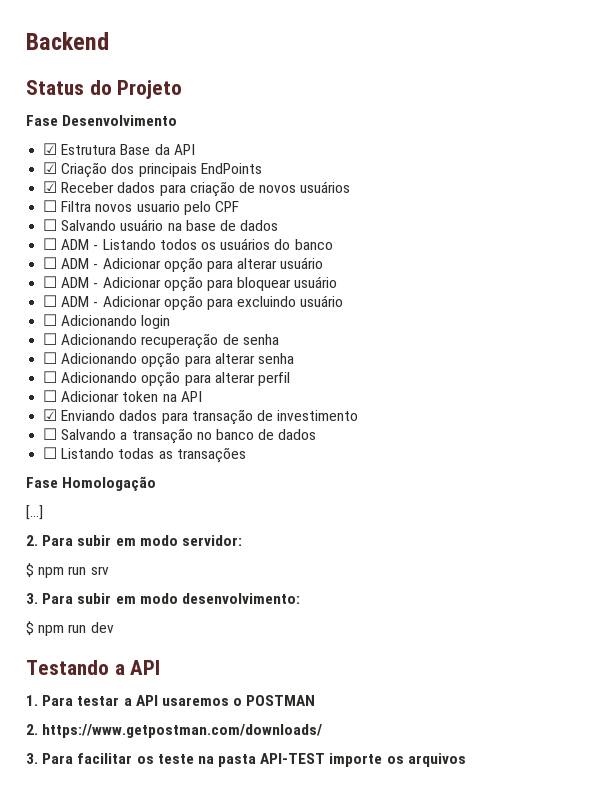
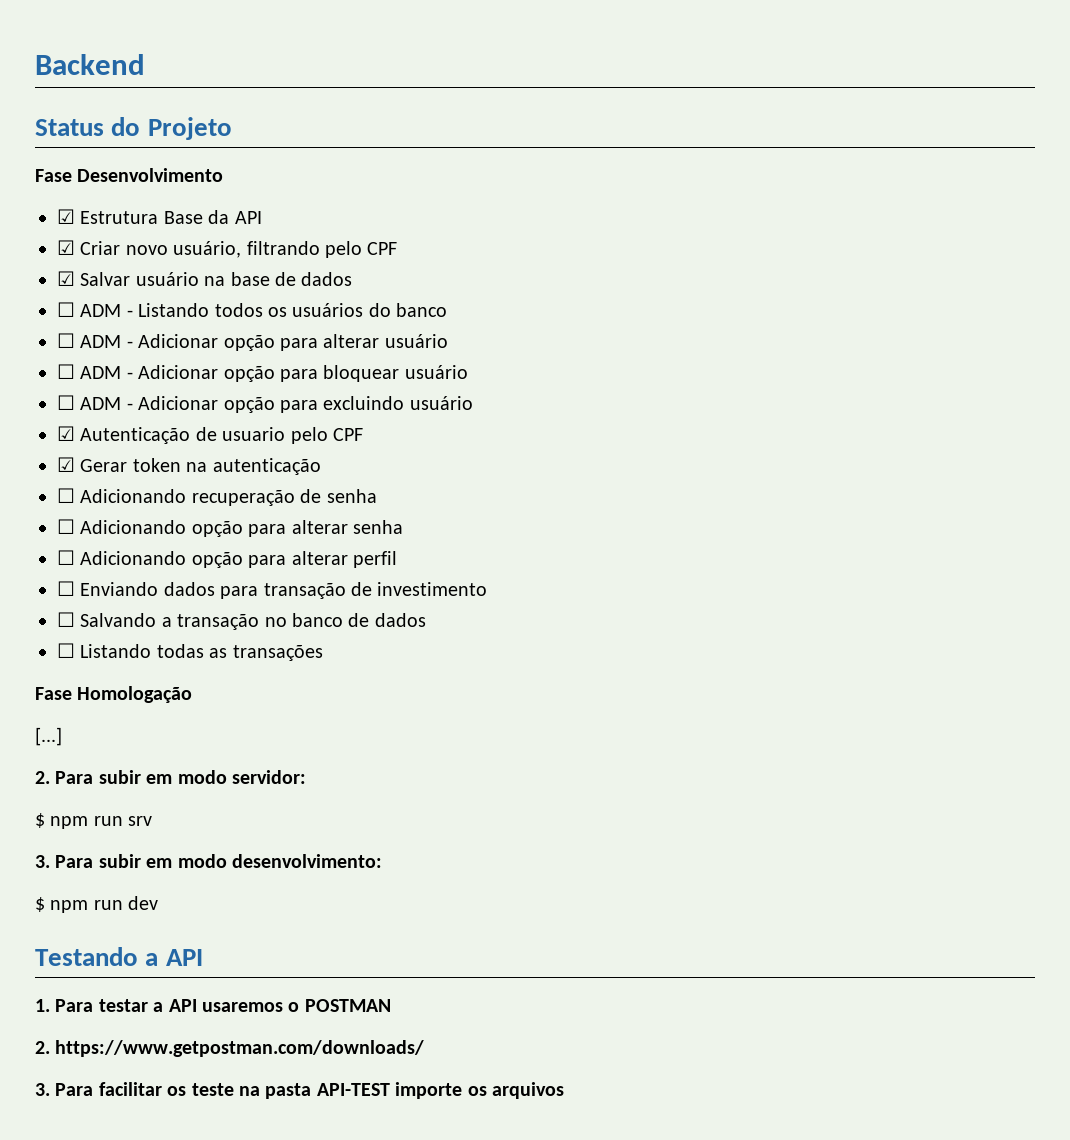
[61,162,262,178] [43,181,351,197] [43,200,239,215] [43,219,117,231] Criação dos principais EndPoints // ☑ Receber dados para criação de novos usuários // ☐ Filtra novos usuario pelo CPF // ☐ Salvando -> [80,241,398,258] [57,271,131,286] Criar novo usuário, filtrando pelo CPF // ☑ Salvar
[43,314,171,329] ☐ Adicionando login -> [57,426,363,444] [57,457,321,475] ☑ Autenticação de usuario pelo CPF // ☑ Gerar token na autenticação
[61,391,202,402] [43,409,58,421] Adicionar token na API // ☑ -> (75, 588) none

